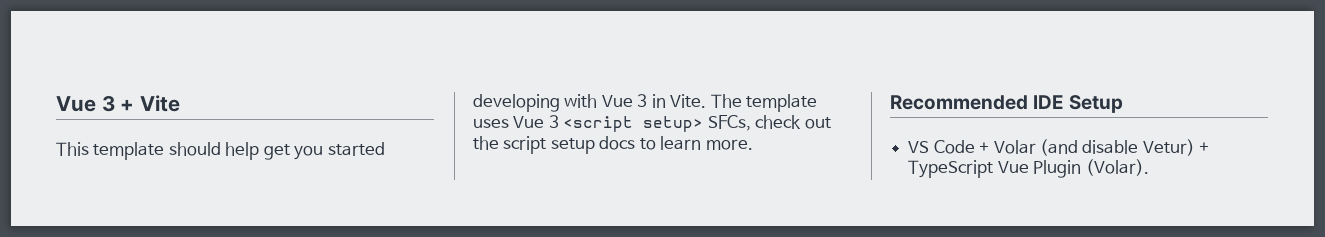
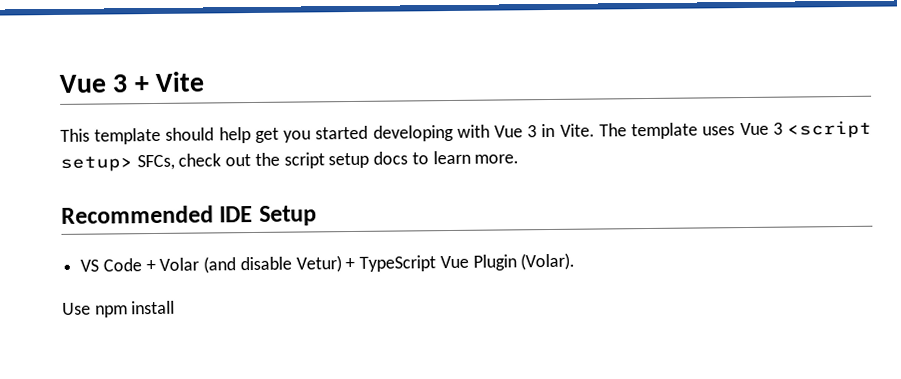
(1149, 167) none -> [62,300,176,318] // Use npm install

